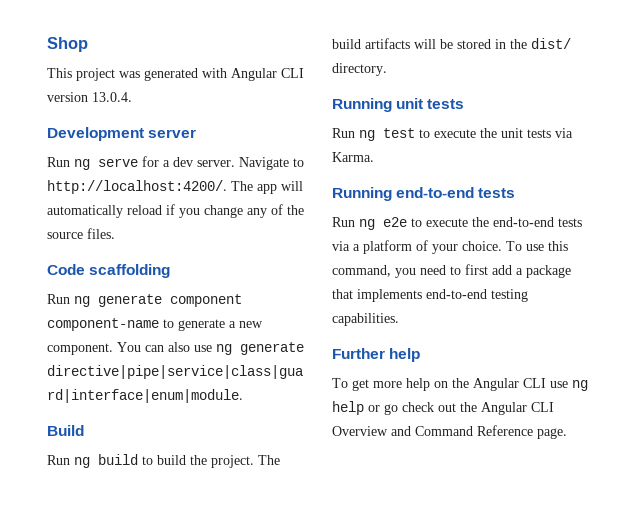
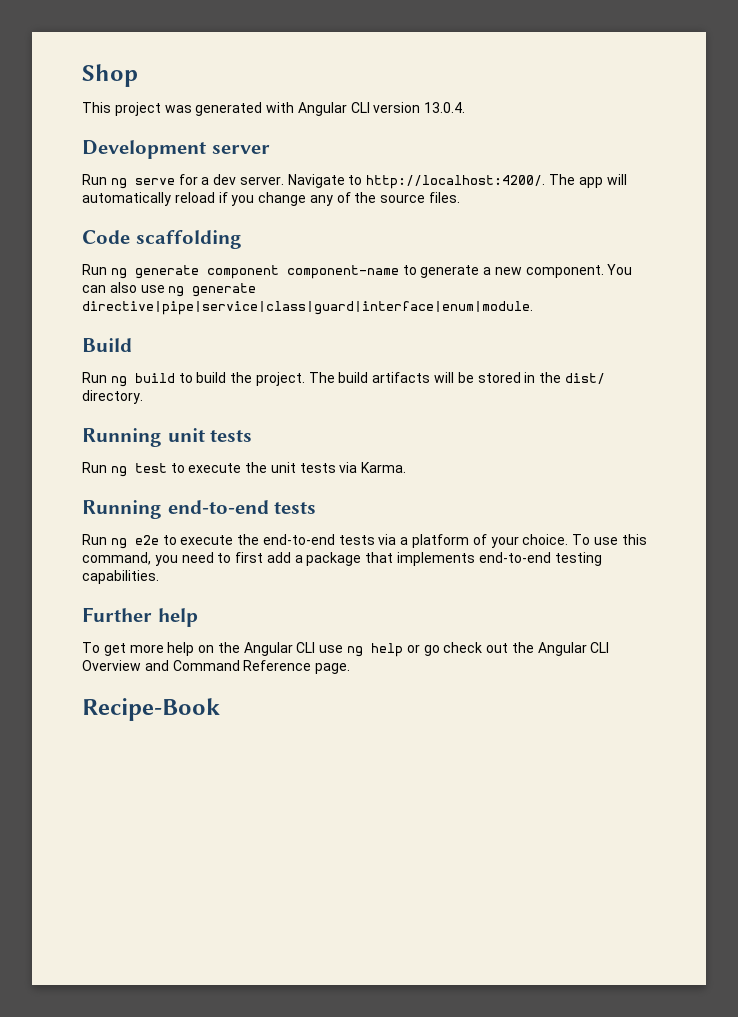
(567, 433) none -> [82,698,220,721] // Recipe-Book

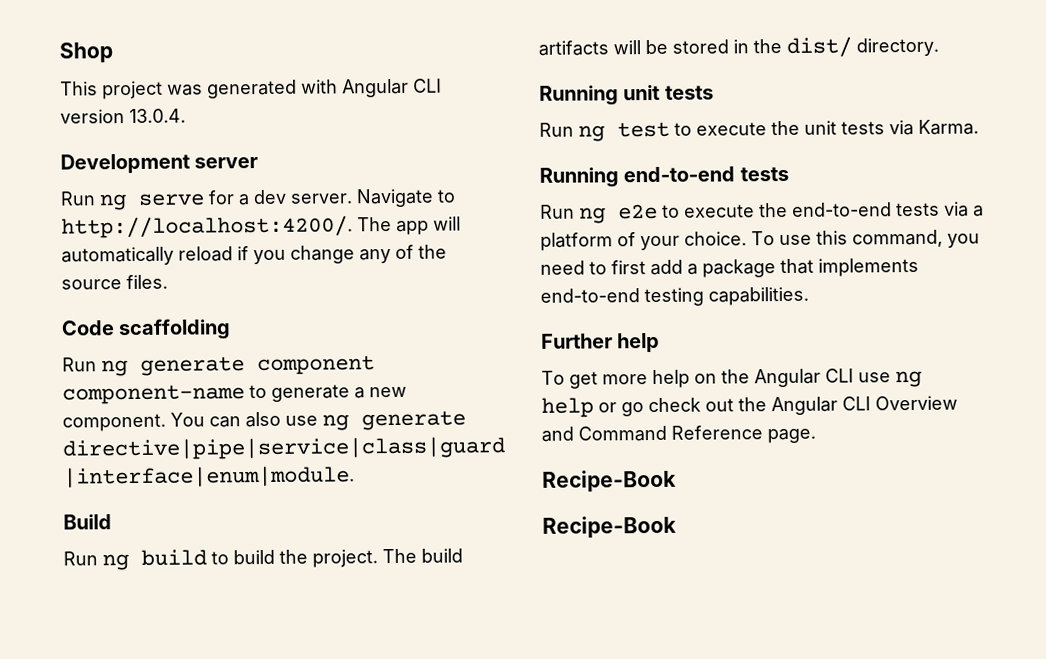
(220, 709) none -> [542,515,677,539] // Recipe-Book

